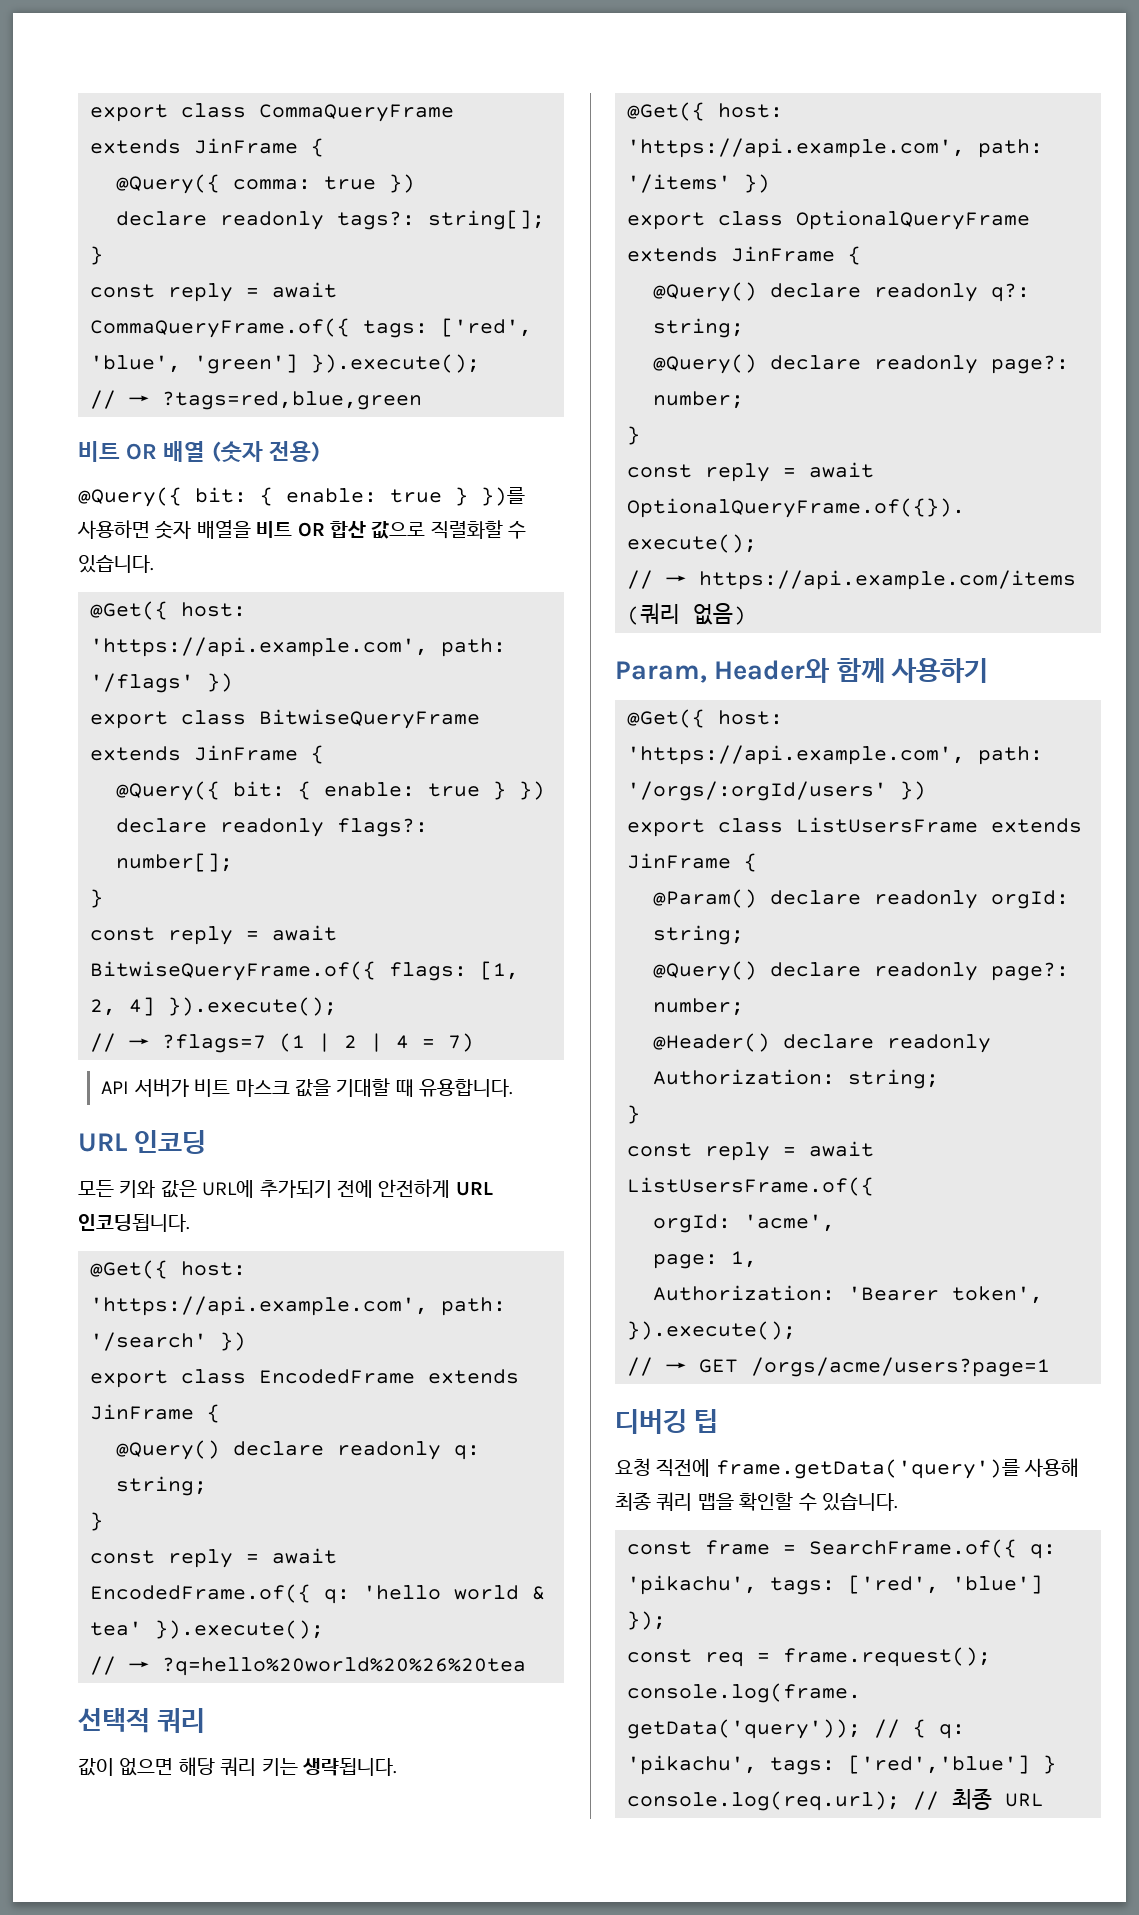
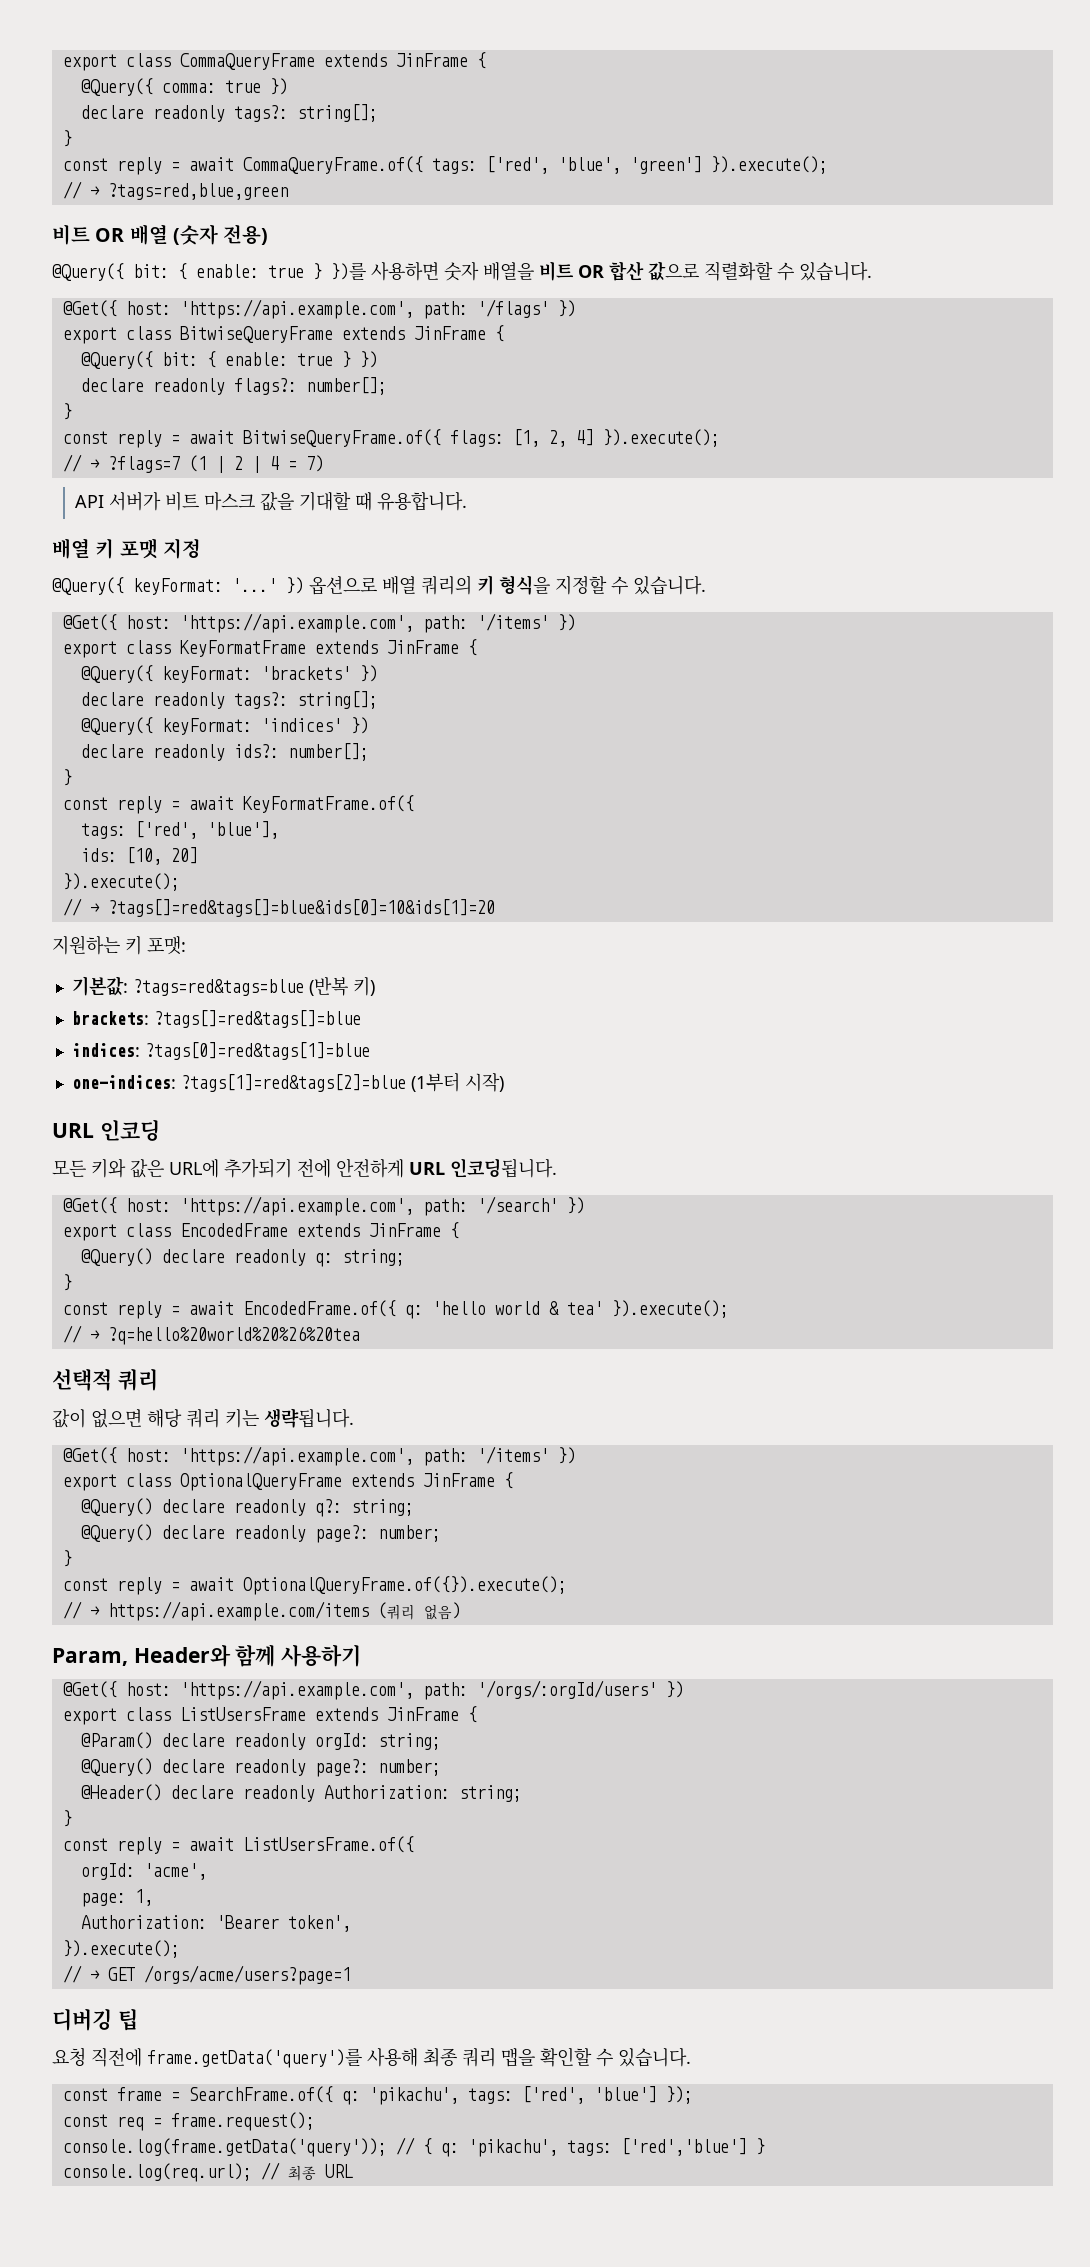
(514, 1088) none -> [52,538,201,559] [52,575,706,595] [62,613,576,633] [62,639,477,658] [80,665,378,683] [80,691,378,709] [80,717,369,735] [80,743,369,761] [62,769,72,786] [62,795,414,814] [80,821,279,839] [80,847,198,865] [62,873,180,891] [62,898,495,917] [52,935,186,955] [71,976,375,996] [71,1010,361,1028] [71,1042,370,1060] [71,1072,504,1092] // 배열 키 포맷 지정 // @Query({ keyFormat: '...' }) 옵션으로 배열 쿼리의 키 형식을 지정할 수 있습니다. // @Get({ host: 'https://api.example.com', path: '/items' }) // export class KeyFormatFrame extends JinFrame { // @Query({ keyFormat: 'brackets' }) // declare readonly tags?: string[]; // @Query({ keyFormat: 'indices' }) // declare readonly ids?: number[]; // } // const reply = await KeyFormatFrame.of({ // tags: ['red', 'blue'], // ids: [10, 20] // }).execute(); // // → ?tags[]=red&tags[]=blue&ids[0]=10&ids[1]=20 // 지원하는 키 포맷: // 기본값: ?tags=red&tags=blue (반복 키) // brackets: ?tags[]=red&tags[]=blue // indices: ?tags[0]=red&tags[1]=blue // one-indices: ?tags[1]=red&tags[2]=blue (1부터 시작)

